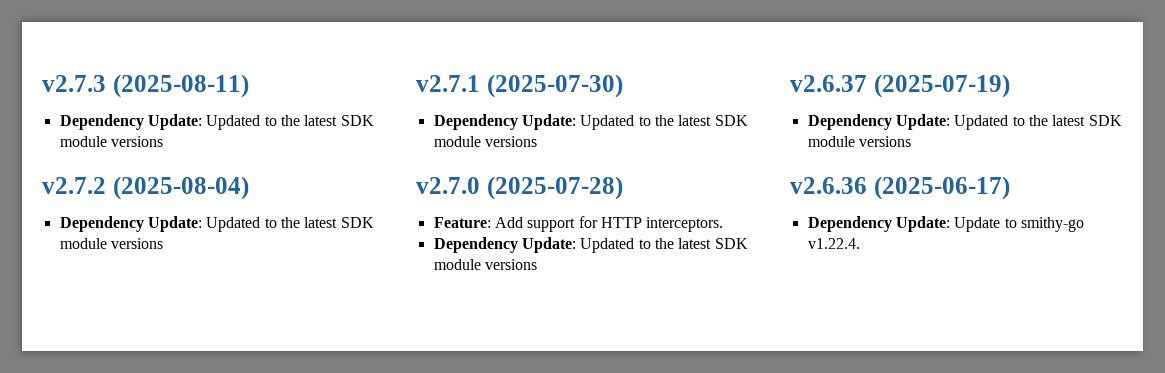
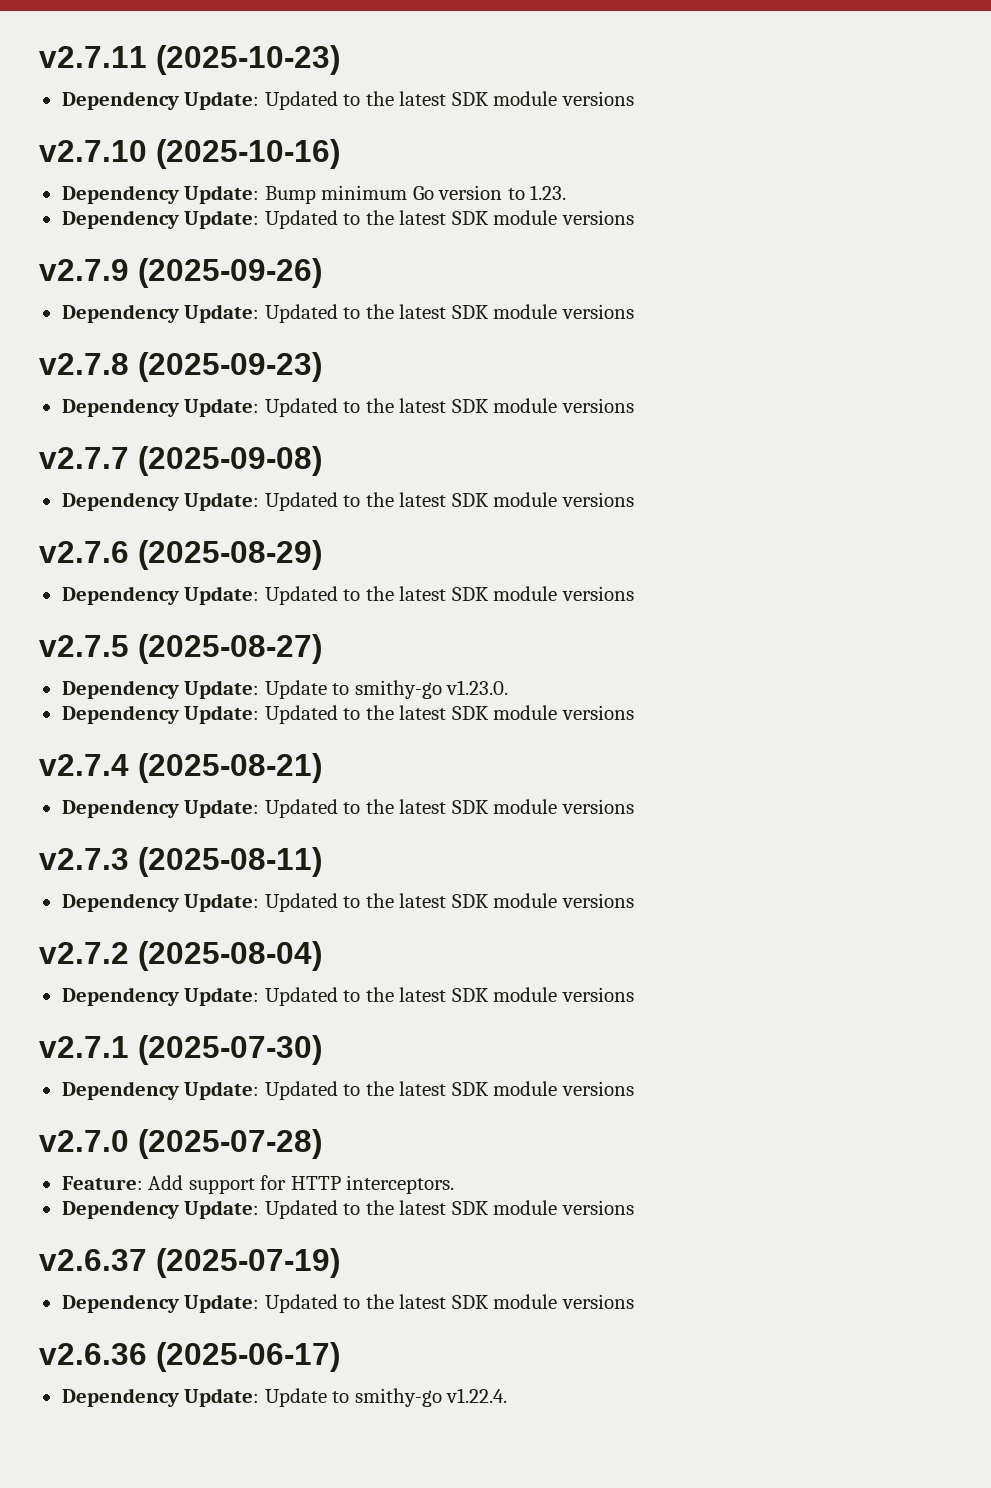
(42, 83) none -> [39,45,340,75] [61,91,634,110] [39,139,340,169] [61,185,567,204] [61,210,634,229] [39,258,322,288] [61,304,634,323] [39,352,322,382] [61,398,634,417] [39,446,322,476] [61,492,634,511] [39,540,322,570] [61,586,634,605] [39,634,322,664] [61,680,509,699] [61,705,634,724] [39,753,322,783] [61,799,634,818] v2.7.11 (2025-10-23) // Dependency Update: Updated to the latest SDK module versions // v2.7.10 (2025-10-16) // Dependency Update: Bump minimum Go version to 1.23. // Dependency Update: Updated to the latest SDK module versions // v2.7.9 (2025-09-26) // Dependency Update: Updated to the latest SDK module versions // v2.7.8 (2025-09-23) // Dependency Update: Updated to the latest SDK module versions // v2.7.7 (2025-09-08) // Dependency Update: Updated to the latest SDK module versions // v2.7.6 (2025-08-29) // Dependency Update: Updated to the latest SDK module versions // v2.7.5 (2025-08-27) // Dependency Update: Update to smithy-go v1.23.0. // Dependency Update: Updated to the latest SDK module versions // v2.7.4 (2025-08-21) // Dependency Update: Updated to the latest SDK module versions //

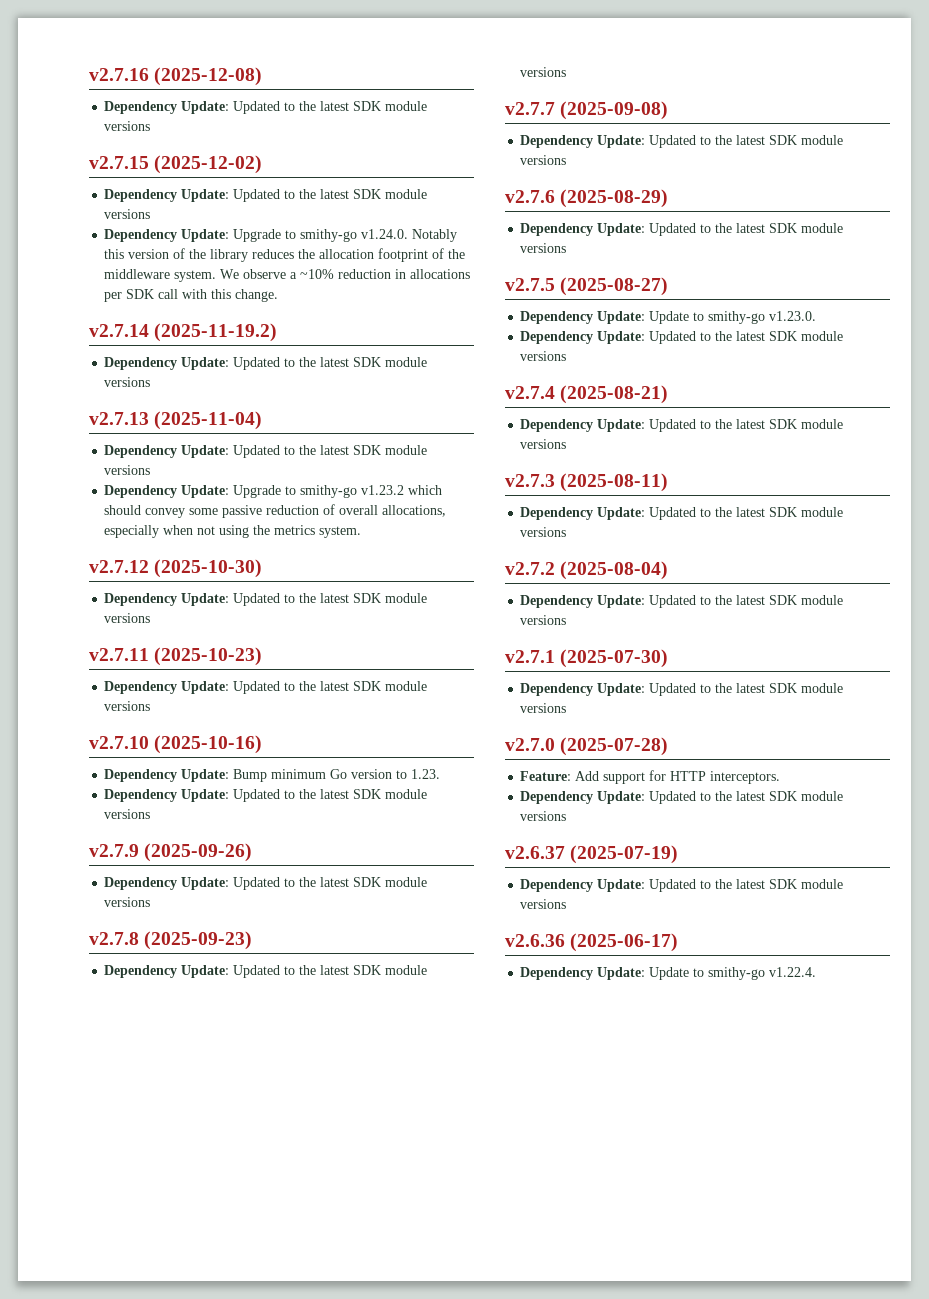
(39, 57) none -> [89,67,263,86] [104,101,428,114] [104,121,151,131] [89,155,263,174] [104,189,428,202] [104,209,151,219] [104,229,458,242] [104,248,466,262] [104,269,471,282] [104,289,279,302] [89,323,278,342] [104,357,428,370] [104,377,151,387] [89,411,263,430] [104,445,428,458] [104,465,151,475] [104,485,443,498] [104,504,447,518] [104,525,362,538] [89,559,263,578] [104,593,428,606] [104,613,151,623] v2.7.16 (2025-12-08) // Dependency Update: Updated to the latest SDK module versions // v2.7.15 (2025-12-02) // Dependency Update: Updated to the latest SDK module versions // Dependency Update: Upgrade to smithy-go v1.24.0. Notably this version of the library reduces the allocation footprint of the middleware system. We observe a ~10% reduction in allocations per SDK call with this change. // v2.7.14 (2025-11-19.2) // Dependency Update: Updated to the latest SDK module versions // v2.7.13 (2025-11-04) // Dependency Update: Updated to the latest SDK module versions // Dependency Update: Upgrade to smithy-go v1.23.2 which should convey some passive reduction of overall allocations, especially when not using the metrics system. // v2.7.12 (2025-10-30) // Dependency Update: Updated to the latest SDK module versions //

